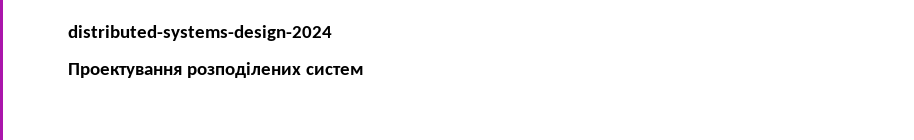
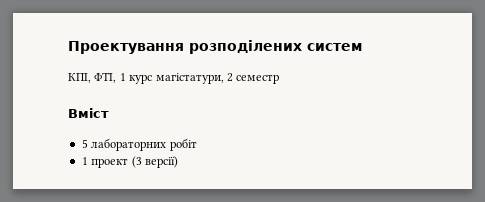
[68,25,332,41] distributed-systems-design-2024 // -> (68, 47) none
(364, 70) none -> [68,72,280,84] [68,108,109,118] [81,138,197,151] [81,156,178,168] // КПІ, ФТІ, 1 курс магістатури, 2 семестр // Вміст // 5 лабораторних робіт // 1 проект (3 версії)

